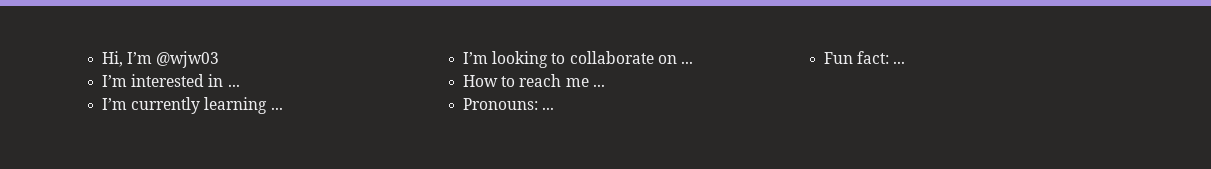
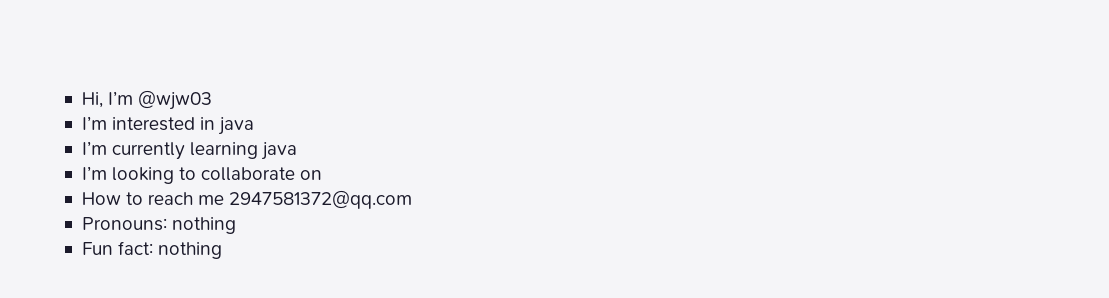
[227,84,240,87] ... -> [218,117,255,135] java
[270,107,283,110] ... -> [261,142,298,160] java
[680,61,693,64] ... -> (323, 175) none
[592,84,605,87] ... -> [229,190,413,209] 2947581372@qq.com
[542,107,555,110] ... -> [172,217,237,234] nothing
[893,61,906,64] ... -> [158,242,223,259] nothing

